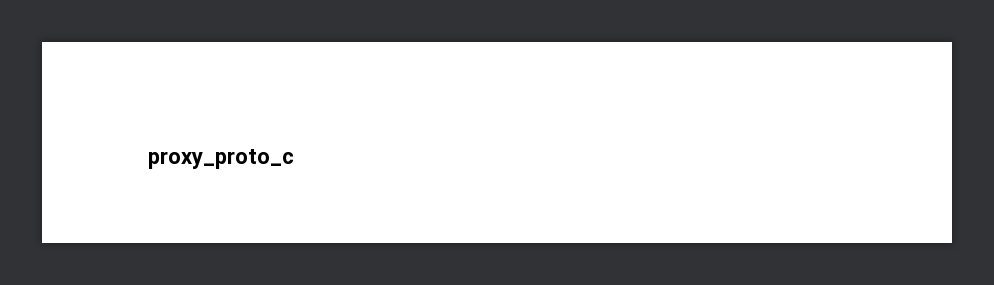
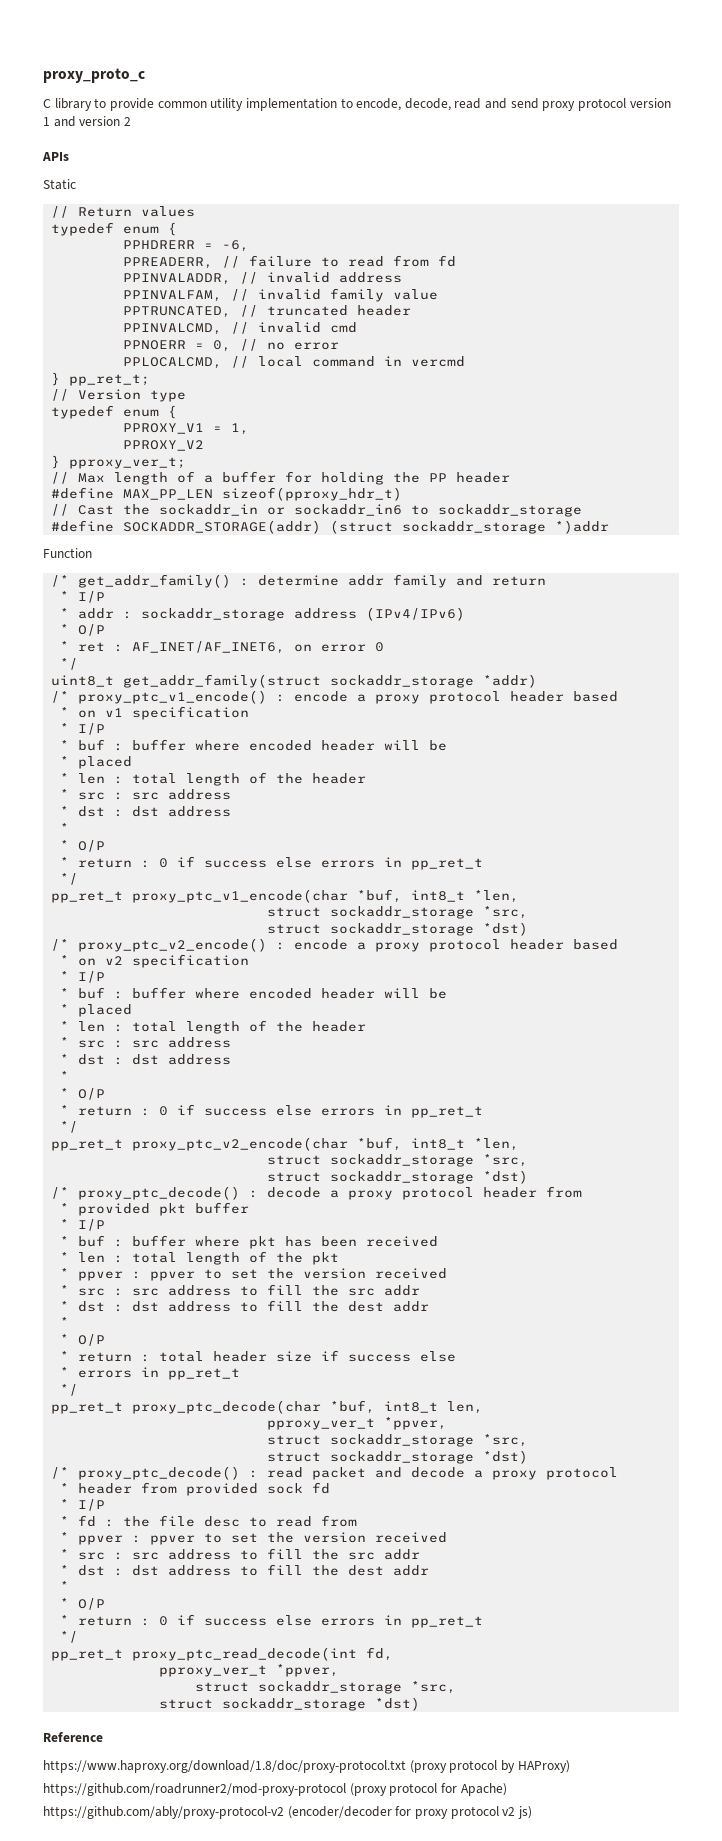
(294, 159) none -> [43,98,671,111] [43,116,131,127] [42,152,69,161] [43,179,76,190] [51,206,196,218] [51,222,178,236] [123,240,250,252] [123,255,457,269] [123,272,403,285] [123,288,439,302] [123,305,412,318] [123,322,358,335] [123,339,340,352] [123,356,466,369] [51,372,151,386] [51,389,187,402] [51,405,178,419] [123,423,250,435] [123,440,205,451] [51,455,187,469] [51,471,511,485] [51,487,403,501] [51,504,583,517] [51,520,610,534] [43,548,92,558] [51,574,547,588] [60,591,106,603] [60,607,466,621] [60,624,106,636] [60,641,385,654] [60,658,79,670] [51,674,538,688] [51,690,619,704] [60,706,250,720] [60,723,106,735] [60,739,448,751] [60,756,133,769] [60,772,367,786] [60,789,232,800] [60,806,232,817] [60,823,70,833] [60,840,106,852] [60,856,484,870] [60,873,79,885] [51,889,520,903] [267,906,529,919] [267,922,529,936] [51,938,619,952] [60,954,250,968] [60,971,106,983] [60,987,448,999] [60,1004,133,1017] [60,1020,367,1034] [60,1037,232,1048] [60,1054,232,1065] [60,1071,70,1081] [60,1088,106,1100] [60,1104,484,1118] [60,1121,79,1133] [51,1137,520,1151] [267,1154,529,1167] [267,1170,529,1184] [51,1186,583,1200] [60,1202,250,1216] [60,1219,106,1231] [60,1235,439,1249] [60,1251,340,1265] [60,1268,448,1281] [60,1284,421,1296] [60,1300,430,1312] [60,1317,70,1327] [60,1334,106,1346] [60,1350,457,1362] [60,1367,241,1380] [60,1384,79,1396] [51,1400,484,1414] [267,1417,448,1430] [267,1434,529,1447] [267,1450,529,1464] [51,1466,619,1480] [60,1482,331,1496] [60,1499,106,1511] [60,1515,358,1527] [60,1532,448,1545] [60,1548,421,1560] [60,1564,430,1576] [60,1581,70,1591] [60,1598,106,1610] [60,1614,484,1628] [60,1631,79,1643] [51,1647,394,1661] [159,1664,340,1677] [195,1681,457,1694] [159,1697,421,1711] [43,1732,103,1742] [43,1760,570,1773] [43,1783,507,1796] [43,1806,532,1819] // C library to provide common utility implementation to encode, decode, read and send proxy protocol version 1 and version 2 // APIs // Static // // Return values // typedef enum { // PPHDRERR = -6, // PPREADERR, // failure to read from fd // PPINVALADDR, // invalid address // PPINVALFAM, // invalid family value // PPTRUNCATED, // truncated header // PPINVALCMD, // invalid cmd // PPNOERR = 0, // no error // PPLOCALCMD, // local command in vercmd // } pp_ret_t; // // Version type // typedef enum { // PPROXY_V1 = 1, // PPROXY_V2 // } pproxy_ver_t; // // Max length of a buffer for holding the PP header // #define MAX_PP_LEN sizeof(pproxy_hdr_t) // // Cast the sockaddr_in or sockaddr_in6 to sockaddr_storage // #define SOCKADDR_STORAGE(addr) (struct sockaddr_storage *)addr // Function // /* get_addr_family() : determine addr family and return // * I/P // * addr : sockaddr_storage address (IPv4/IPv6) // * O/P // * ret : AF_INET/AF_INET6, on error 0 // */ // uint8_t get_addr_family(struct sockaddr_storage *addr) // /* proxy_ptc_v1_encode() : encode a proxy protocol header based // * on v1 specification // * I/P // * buf : buffer where encoded header will be // * placed // * len : total length of the header // * src : src address // * dst : dst address // * // * O/P // * return : 0 if success else errors in pp_ret_t // */ // pp_ret_t proxy_ptc_v1_encode(char *buf, int8_t *len, // struct sockaddr_storage *src, // struct sockaddr_storage *dst) // /* proxy_ptc_v2_encode() : encode a proxy protocol header based // * on v2 specification // * I/P // * buf : buffer where encoded header will be // * placed // * len : total length of the header // * src : src address // * dst : dst address // * // * O/P // * return : 0 if success else errors in pp_ret_t // */ // pp_ret_t proxy_ptc_v2_encode(char *buf, int8_t *len, // struct sockaddr_storage *src, // struct sockaddr_storage *dst) // /* proxy_ptc_decode() : decode a proxy protocol header from // * provided pkt buffer // * I/P // * buf : buffer where pkt has been received // * len : total length of the pkt // * ppver : ppver to set the version received // * src : src address to fill the src addr // * dst : dst address to fill the dest addr // * // * O/P // * return : total header size if success else // * errors in pp_ret_t // */ // pp_ret_t proxy_ptc_decode(char *buf, int8_t len, // pproxy_ver_t *ppver, // struct sockaddr_storage *src, // struct sockaddr_storage *dst) // /* proxy_ptc_decode() : read packet and decode a proxy protocol // * header from provided sock fd // * I/P // * fd : the file desc to read from // * ppver : ppver to set the version received // * src : src address to fill the src addr // * dst : dst address to fill the dest addr // * // * O/P // * return : 0 if success else errors in pp_ret_t // */ // pp_ret_t proxy_ptc_read_decode(int fd, // pproxy_ver_t *ppver, // struct sockaddr_storage *src, // struct sockaddr_storage *dst) // Reference // https://www.haproxy.org/download/1.8/doc/proxy-protocol.txt (proxy protocol by HAProxy) // https://github.com/roadrunner2/mod-proxy-protocol (proxy protocol for Apache) // https://github.com/ably/proxy-protocol-v2 (encoder/decoder for proxy protocol v2 js)

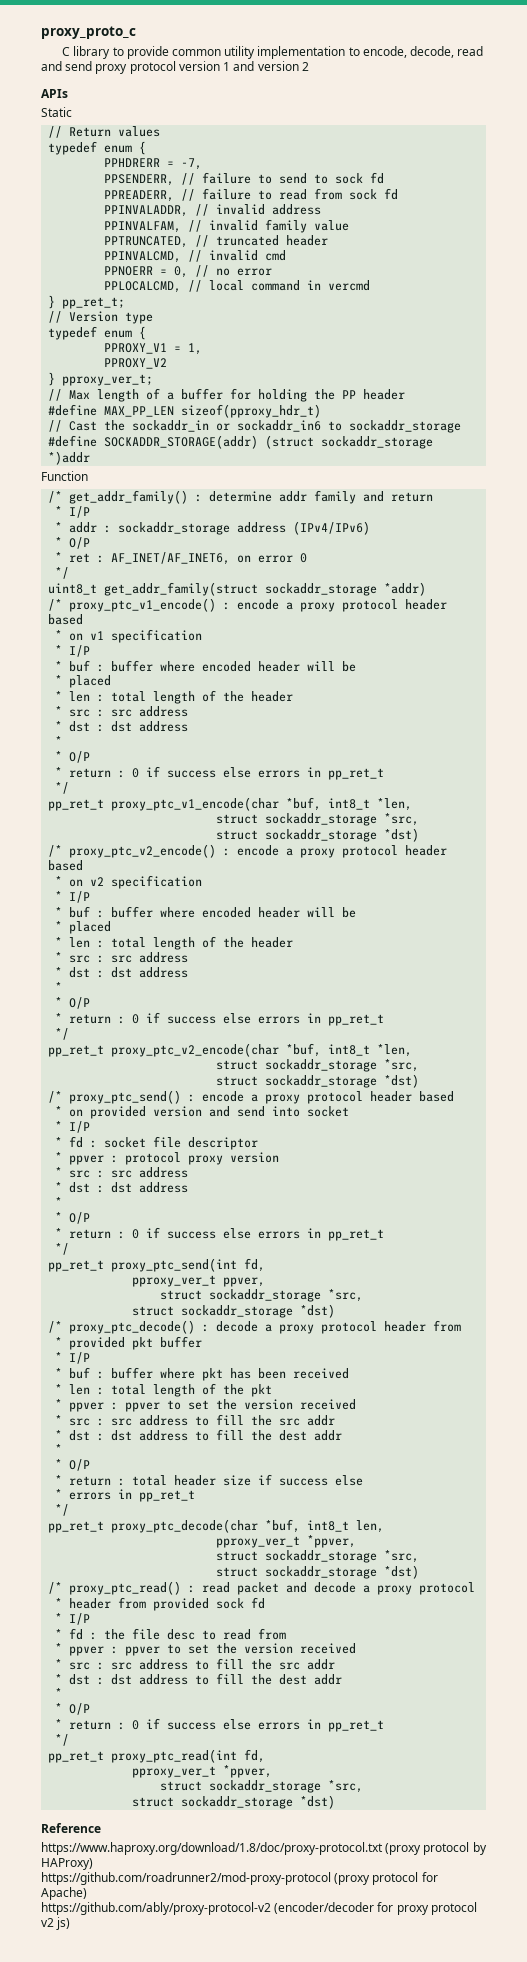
[222,240,250,252] -6, -> [181,158,203,170] [104,172,385,186] -7, // PPSENDERR, // failure to send to sock fd
(430, 261) none -> [349,189,378,200] sock
(529, 1177) none -> [48,1090,455,1104] [55,1106,350,1119] [55,1121,91,1133] [55,1136,259,1150] [55,1152,280,1165] [55,1167,189,1178] [55,1182,189,1193] [55,1197,63,1207] [55,1212,91,1224] [55,1227,385,1241] [55,1243,70,1255] [48,1258,266,1272] [132,1275,266,1287] [160,1289,364,1302] [132,1304,336,1318] // /* proxy_ptc_send() : encode a proxy protocol header based // * on provided version and send into socket // * I/P // * fd : socket file descriptor // * ppver : protocol proxy version // * src : src address // * dst : dst address // * // * O/P // * return : 0 if success else errors in pp_ret_t // */ // pp_ret_t proxy_ptc_send(int fd, // pproxy_ver_t ppver, // struct sockaddr_storage *src, // struct sockaddr_storage *dst)
[78,1466,241,1480] proxy_ptc_decode() -> [69,1581,182,1595] proxy_ptc_read()
[132,1647,358,1661] proxy_ptc_read_decode(int -> [111,1749,238,1763] proxy_ptc_read(int

